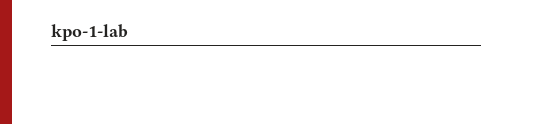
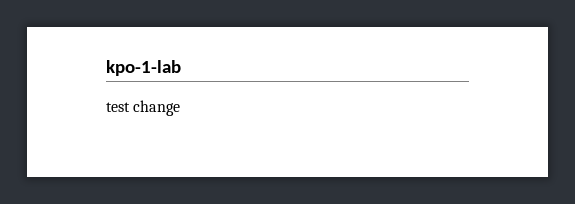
(128, 32) none -> [106,100,181,116] // test change

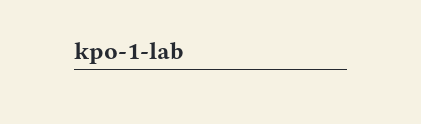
[106,100,181,116] // test change -> (184, 53) none

